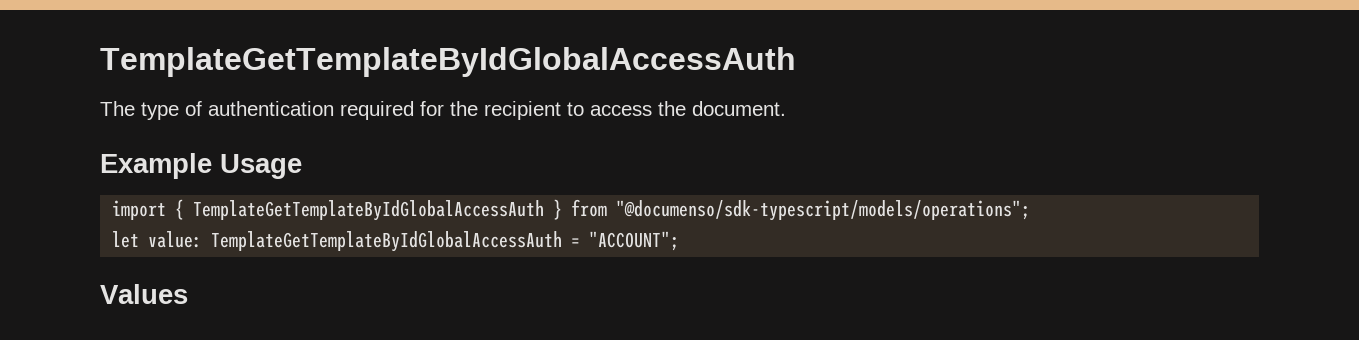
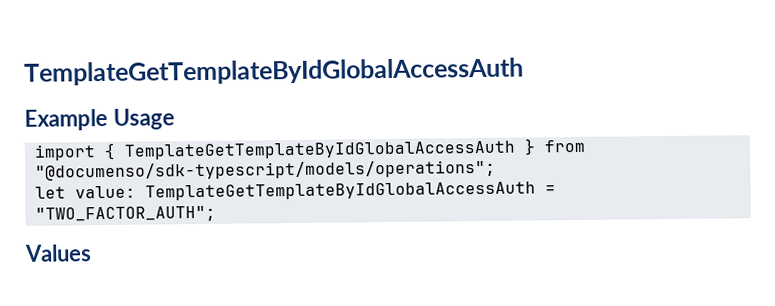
[100,47,796,77] [100,101,786,120] TemplateGetTemplateByIdGlobalAccessAuth // The type of authentication required for the recipient to access the document. -> [24,57,524,86] TemplateGetTemplateByIdGlobalAccessAuth
[589,231,680,251] "ACCOUNT"; -> [34,205,216,223] "TWO_FACTOR_AUTH";

